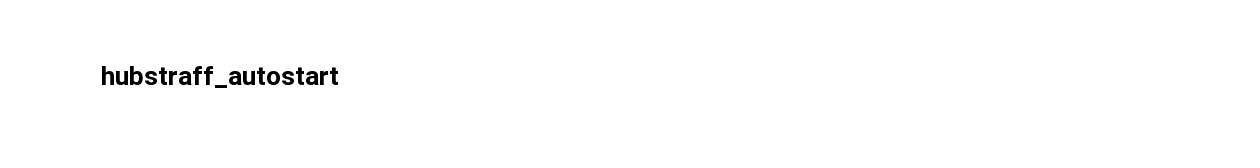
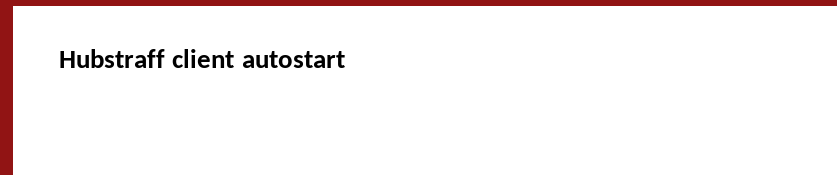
[101,66,339,88] hubstraff_autostart -> [59,49,345,68] Hubstraff client autostart

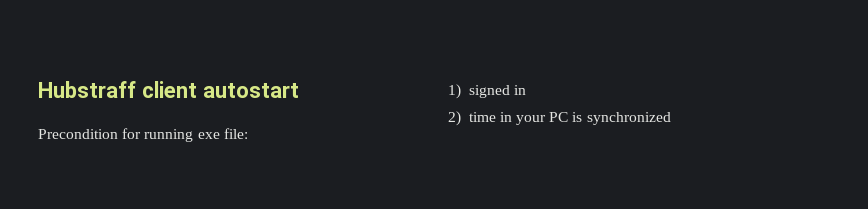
(345, 59) none -> [38,128,248,142] [448,84,526,99] [448,111,671,126] // Precondition for running exe file: // 1) signed in // 2) time in your PC is synchronized

